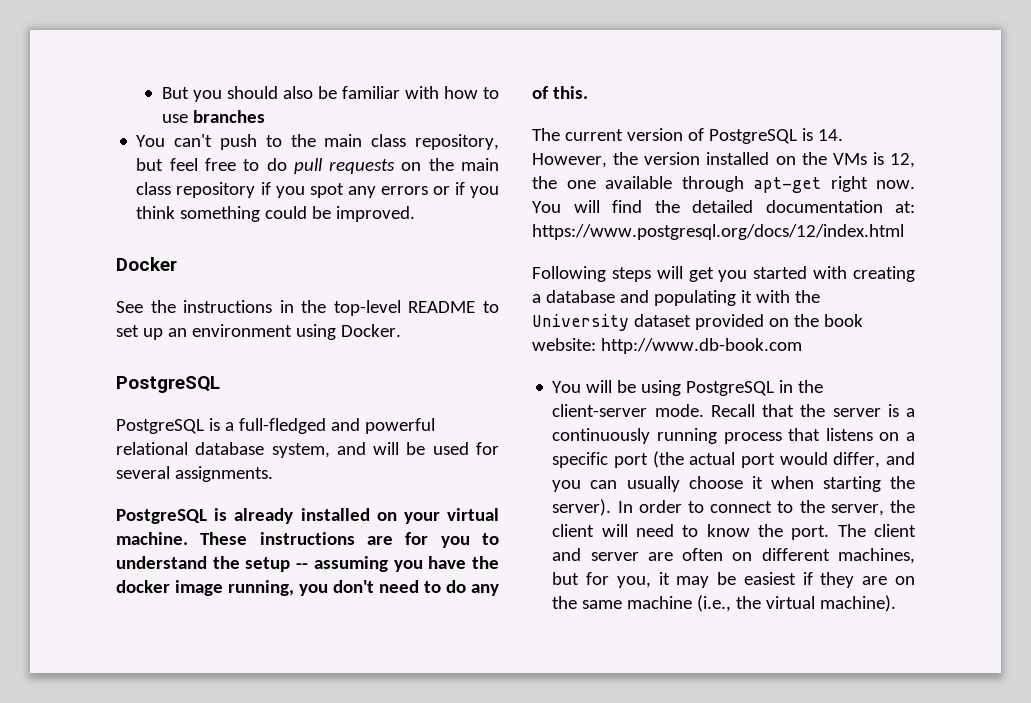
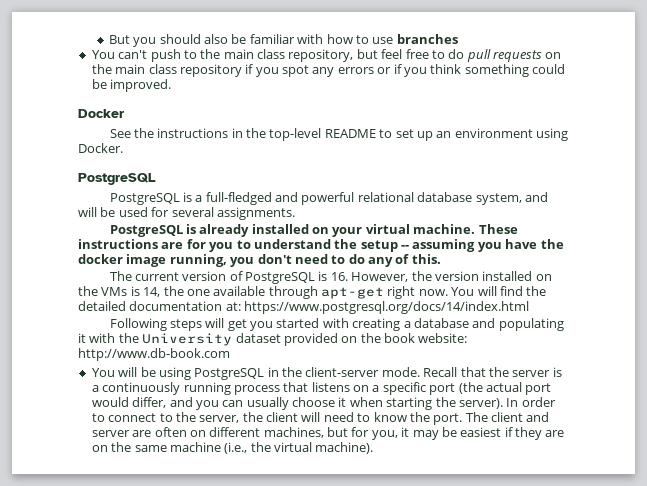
[817,129,843,141] 14. -> [330,272,348,281] 16.
[890,153,915,168] 12, -> [143,287,161,297] 14,
[532,224,904,240] https://www.postgresql.org/docs/12/index.html -> [244,301,530,314] https://www.postgresql.org/docs/14/index.html

